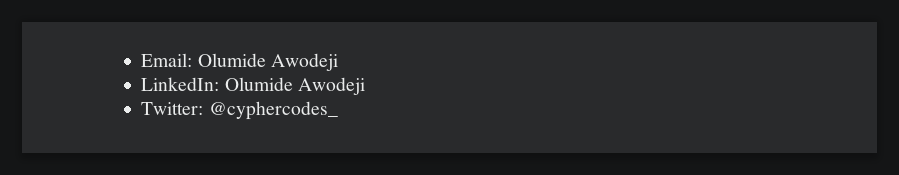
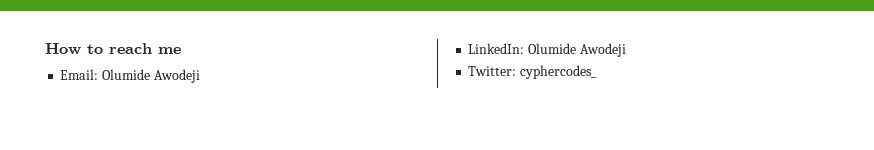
(141, 60) none -> [45,43,181,55] How to reach me //
[208,101,338,120] @cyphercodes_ -> [520,65,598,79] cyphercodes_

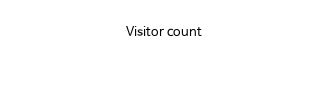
[45,43,181,55] [60,69,200,83] [468,43,626,57] [468,65,598,79] How to reach me // Email: Olumide Awodeji // LinkedIn: Olumide Awodeji // Twitter: cyphercodes_ -> [125,26,203,37] Visitor count

